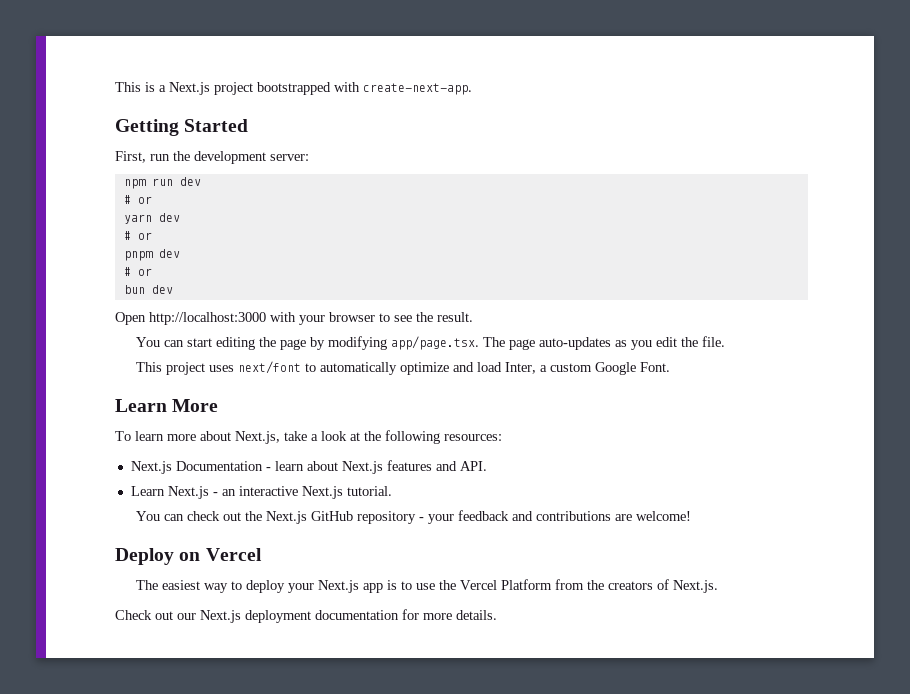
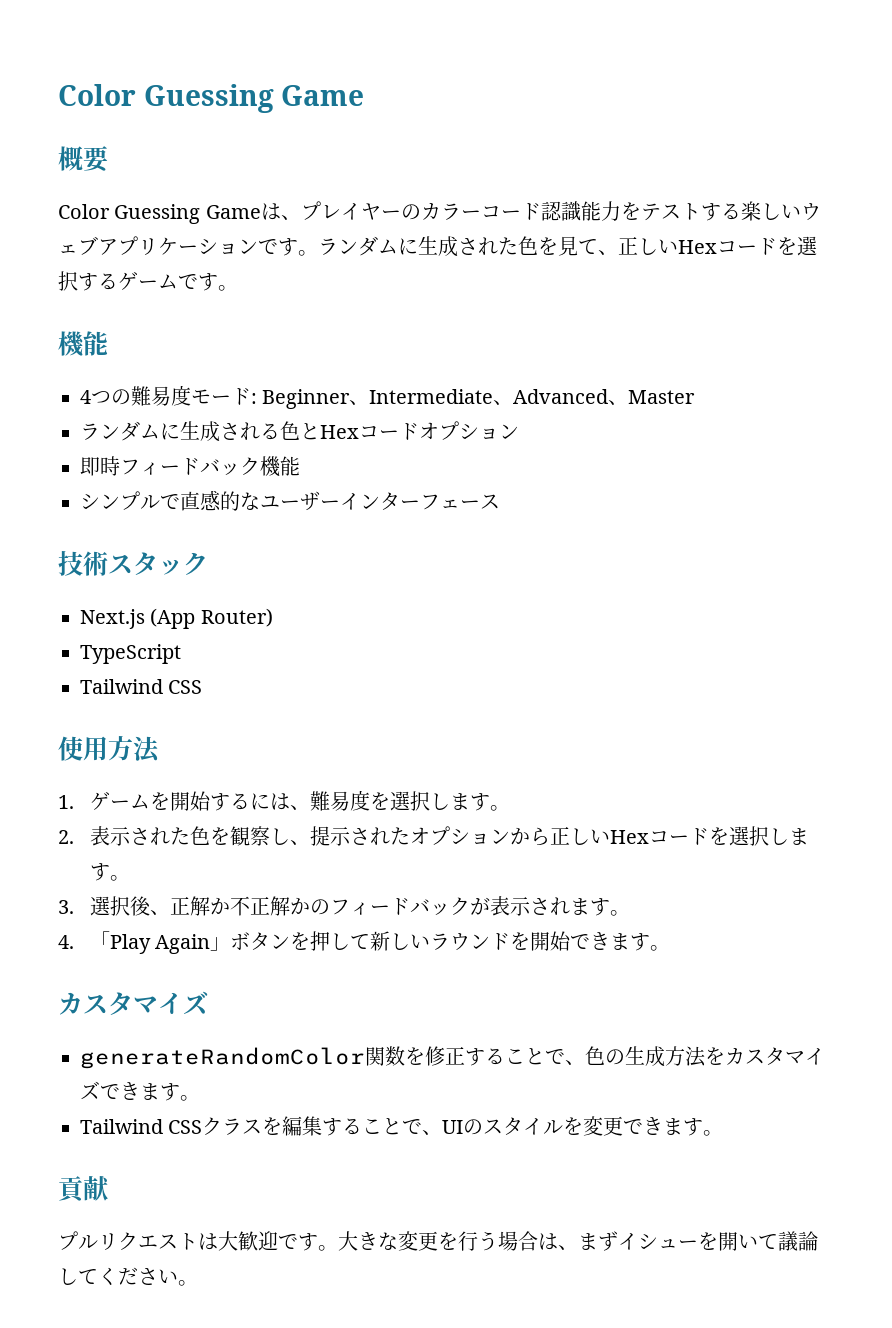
[115,82,472,95] [115,119,249,136] [115,151,309,164] [123,177,201,189] [123,195,152,204] [123,213,180,224] [123,231,152,240] [123,249,180,261] [123,267,152,276] [123,285,173,294] [115,312,473,325] [136,336,726,350] [136,361,671,375] [115,399,219,412] [115,430,502,444] [130,460,487,474] [130,486,392,499] [136,510,692,524] [115,548,262,565] [136,579,719,593] [115,609,497,623] This is a Next.js project bootstrapped with create-next-app. // Getting Started // First, run the development server: // npm run dev // # or // yarn dev // # or // pnpm dev // # or // bun dev // Open http://localhost:3000 with your browser to see the result. // You can start editing the page by modifying app/page.tsx. The page auto-updates as you edit the file. // This project uses next/font to automatically optimize and load Inter, a custom Google Font. // Learn More // To learn more about Next.js, take a look at the following resources: // Next.js Documentation - learn about Next.js features and API. // Learn Next.js - an interactive Next.js tutorial. // You can check out the Next.js GitHub repository - your feedback and contributions are welcome! // Deploy on Vercel // The easiest way to deploy your Next.js app is to use the Vercel Platform from the creators of Next.js. // Check out our Next.js deployment documentation for more details. -> [58,84,365,113] [58,146,109,172] [58,201,821,224] [58,236,818,257] [58,271,238,291] [58,331,108,357] [80,385,696,409] [80,421,519,442] [80,456,300,477] [80,490,500,511] [58,551,208,576] [80,608,273,629] [80,644,181,664] [80,679,203,694] [58,736,160,763] [58,790,510,811] [58,826,809,846] [89,863,130,881] [58,896,630,916] [58,931,671,954] [58,991,208,1015] [80,1046,825,1069] [80,1081,200,1101] [80,1116,724,1136] [58,1176,110,1203] [58,1231,818,1251] [58,1267,198,1286] Color Guessing Game // 概要 // Color Guessing Gameは、プレイヤーのカラーコード認識能力をテストする楽しいウェブアプリケーションです。ランダムに生成された色を見て、正しいHexコードを選択するゲームです。 // 機能 // 4つの難易度モード: Beginner、Intermediate、Advanced、Master // ランダムに生成される色とHexコードオプション // 即時フィードバック機能 // シンプルで直感的なユーザーインターフェース // 技術スタック // Next.js (App Router) // TypeScript // Tailwind CSS // 使用方法 // 1.ゲームを開始するには、難易度を選択します。 // 2.表示された色を観察し、提示されたオプションから正しいHexコードを選択します。 // 3.選択後、正解か不正解かのフィードバックが表示されます。 // 4.「Play Again」ボタンを押して新しいラウンドを開始できます。 // カスタマイズ // generateRandomColor関数を修正することで、色の生成方法をカスタマイズできます。 // Tailwind CSSクラスを編集することで、UIのスタイルを変更できます。 // 貢献 // プルリクエストは大歓迎です。大きな変更を行う場合は、まずイシューを開いて議論してください。

